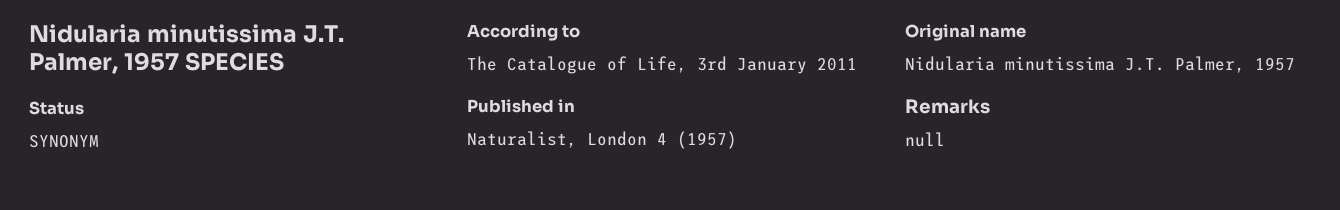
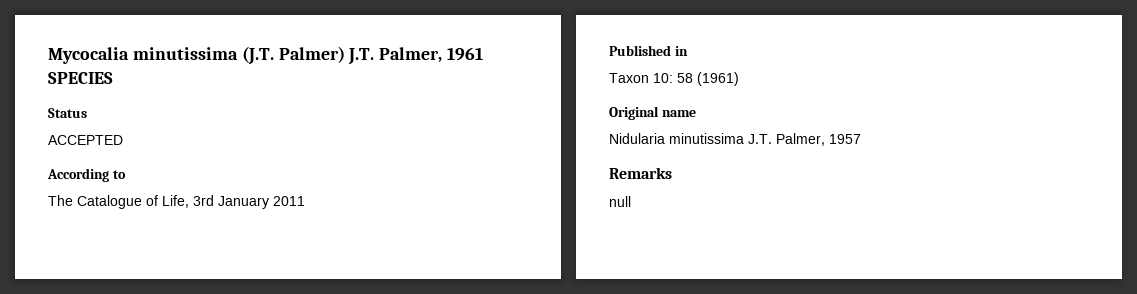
[29,24,345,43] [29,52,180,74] Nidularia minutissima J.T. Palmer, 1957 -> [48,46,484,65] Mycocalia minutissima (J.T. Palmer) J.T. Palmer, 1961
[29,135,99,148] SYNONYM -> [48,135,123,145] ACCEPTED
[467,131,737,149] Naturalist, London 4 (1957) -> [609,72,739,86] Taxon 10: 58 (1961)

